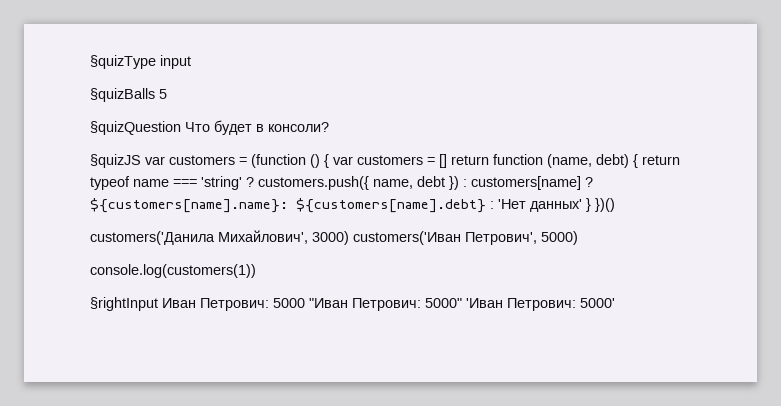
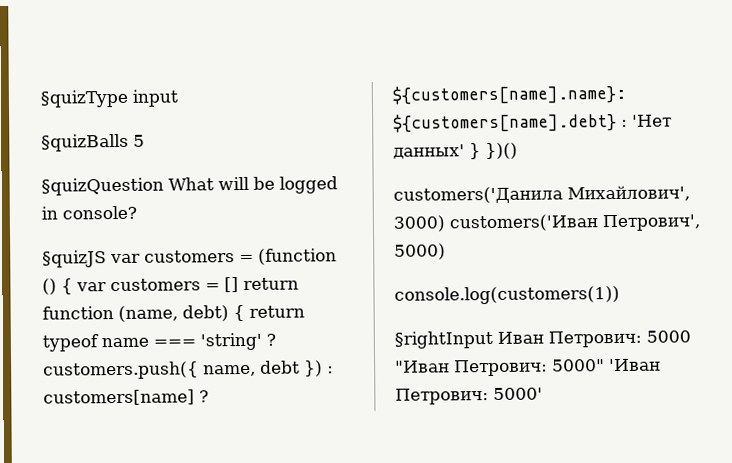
[185,120,329,135] Что будет в консоли? -> [168,176,338,194] [41,205,137,220] What will be logged in console?

